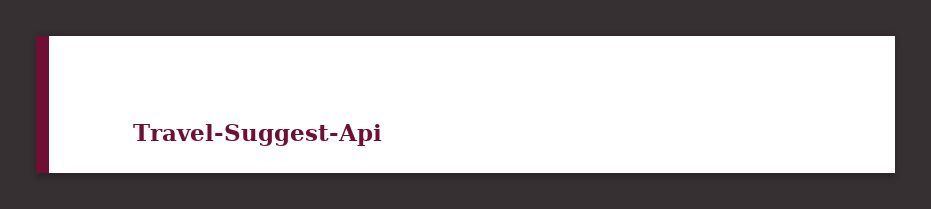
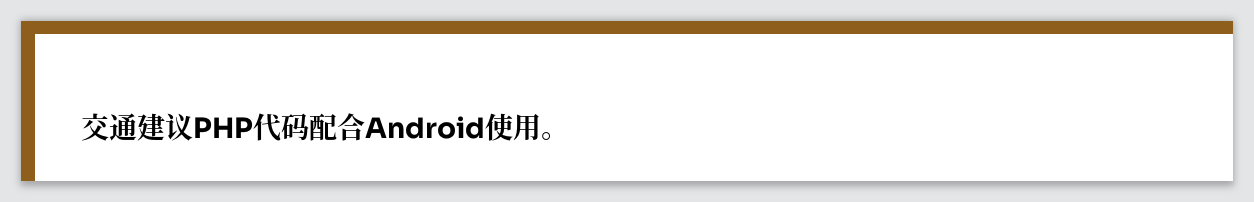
[133,124,382,146] Travel-Suggest-Api -> [81,113,569,142] 交通建议PHP代码配合Android使用。

